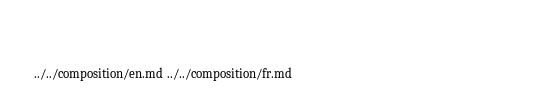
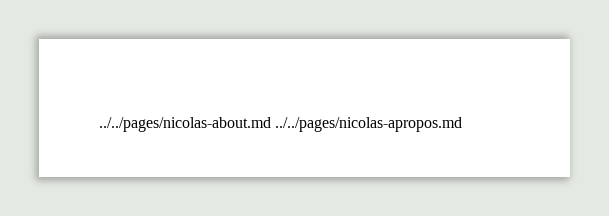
[34,67,292,81] ../../composition/en.md ../../composition/fr.md -> [99,117,463,132] ../../pages/nicolas-about.md ../../pages/nicolas-apropos.md

